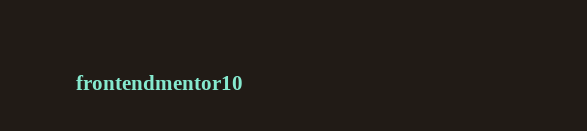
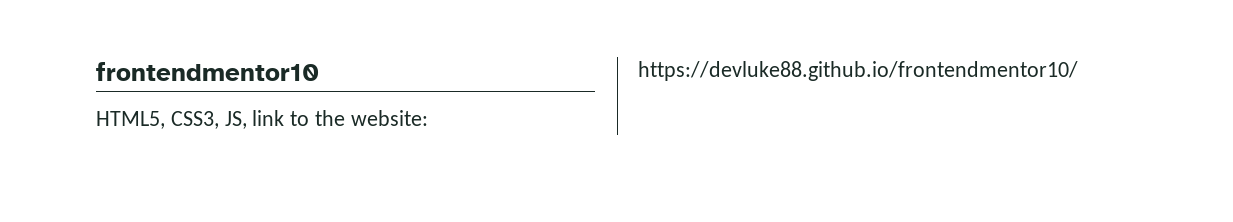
(243, 82) none -> [96,110,428,129] [638,61,1078,81] // HTML5, CSS3, JS, link to the website: https://devluke88.github.io/frontendmentor10/

